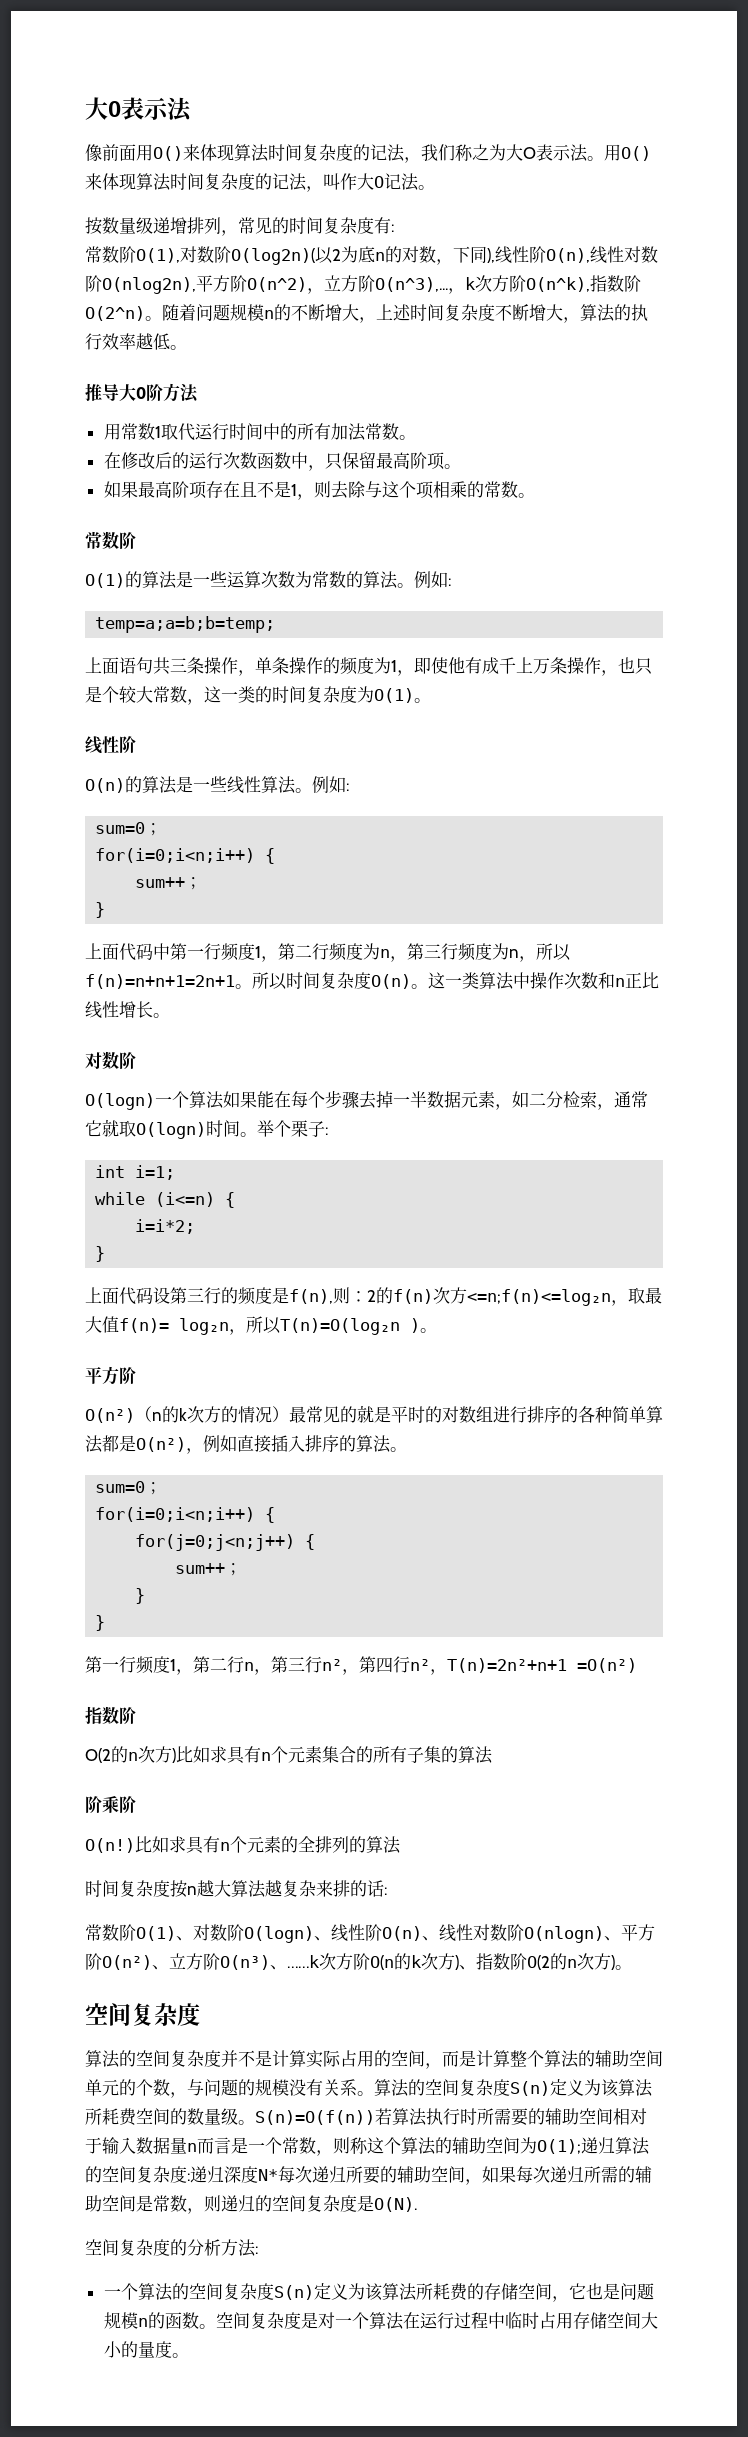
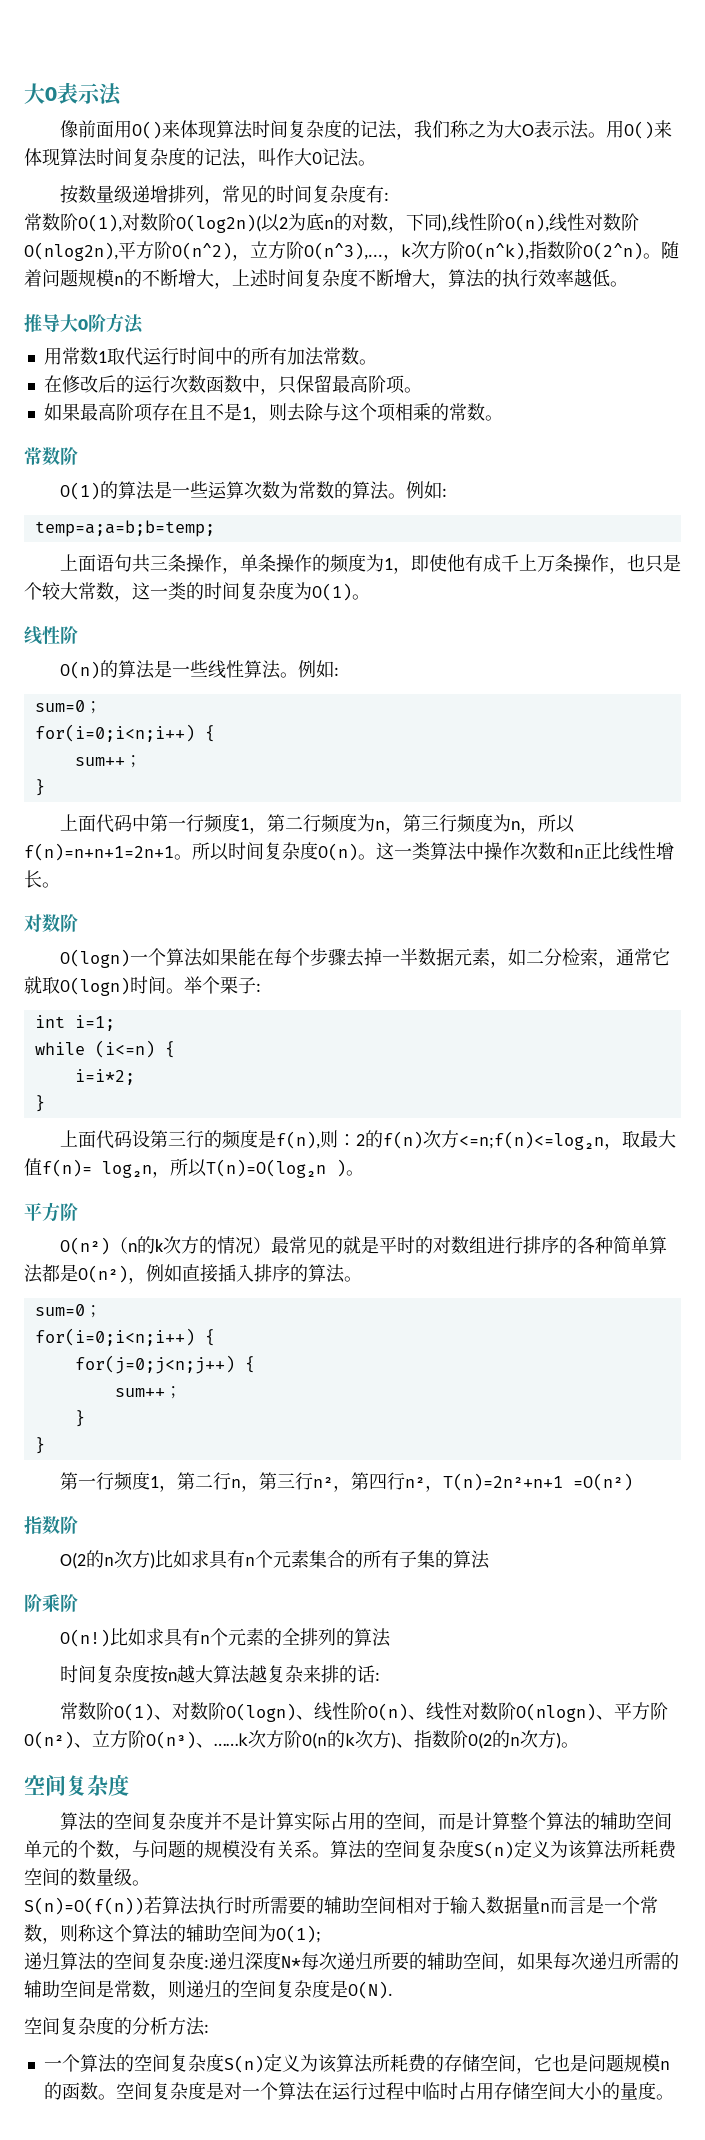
(255, 2122) none -> (150, 1883) //
(581, 2146) none -> (321, 1934) //

